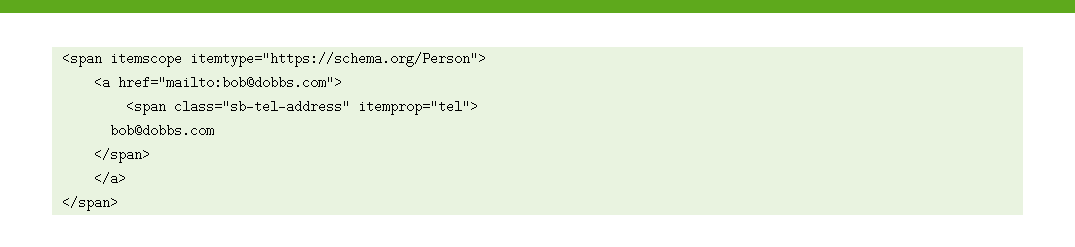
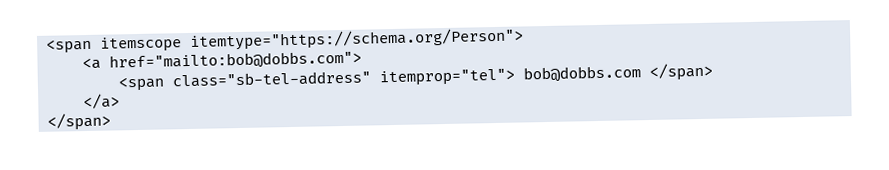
(478, 107) // -> (515, 77) none
(214, 130) // -> (641, 74) none

